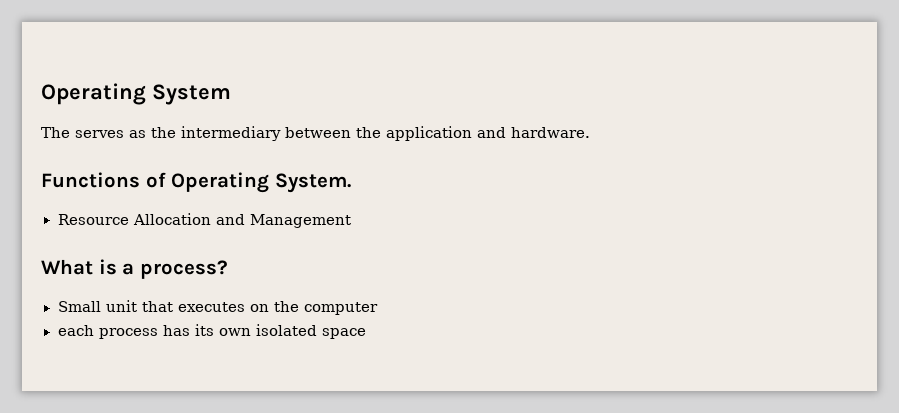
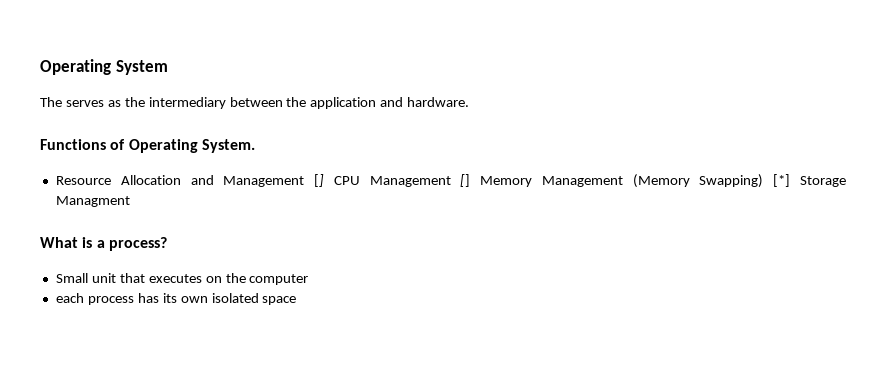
(351, 221) none -> [314,174,846,188] [55,196,130,207] [] CPU Management [] Memory Management (Memory Swapping) [*] Storage Managment

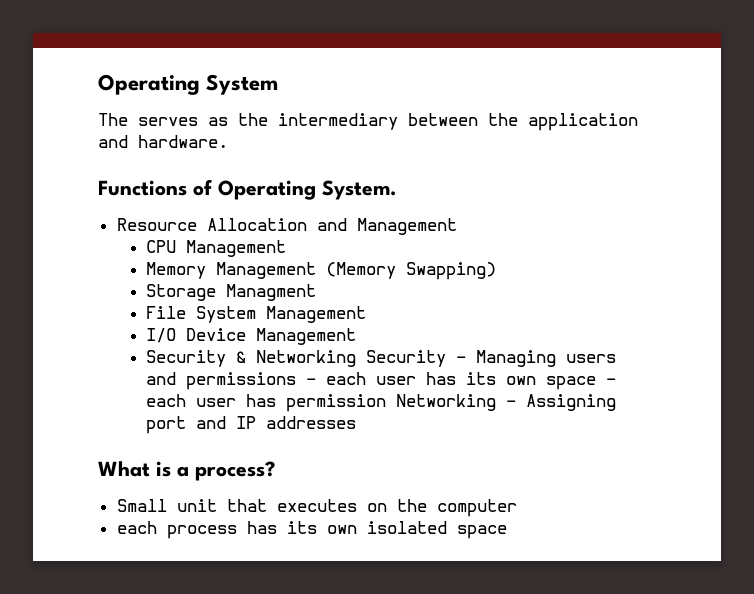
[314,174,325,187] [] -> (457, 226) //
[460,174,471,187] [] -> (287, 248) //
[773,174,791,187] [*] -> (497, 271) //
(130, 201) none -> [146,306,367,323] [146,328,357,345] [146,350,617,367] [146,372,617,390] [146,394,617,412] [146,416,357,434] // File System Management // I/O Device Management // Security & Networking Security - Managing users and permissions - each user has its own space - each user has permission Networking - Assigning port and IP addresses

